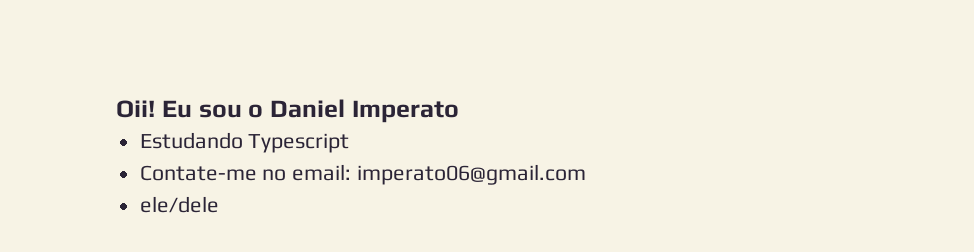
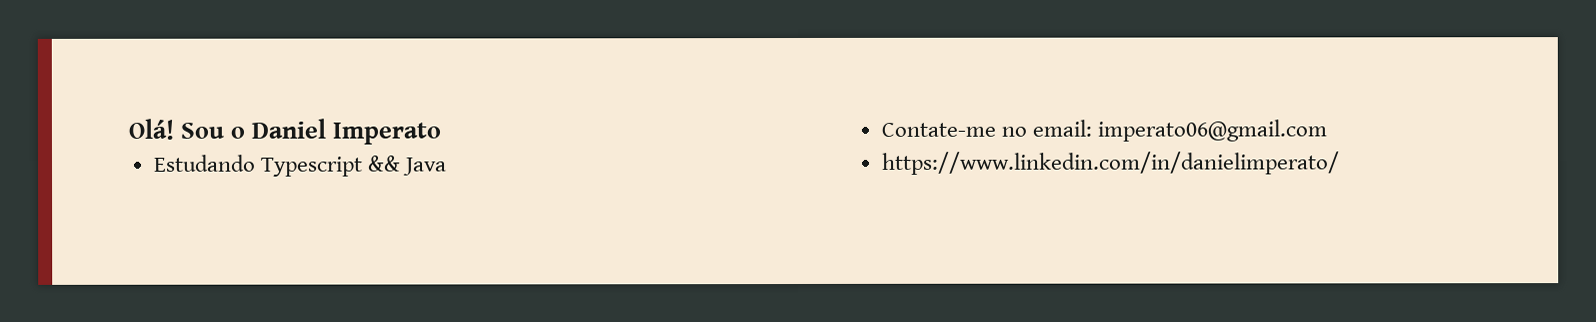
[116,100,242,118] Oii! Eu sou -> [128,118,225,140] Olá! Sou
(350, 143) none -> [366,155,447,176] && Java
[139,196,219,213] ele/dele -> [880,151,1340,175] https://www.linkedin.com/in/danielimperato/

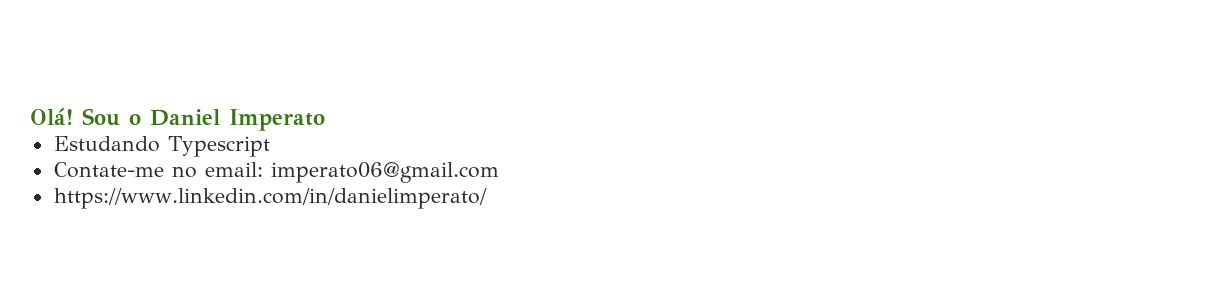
[366,155,447,176] && Java -> (270, 146) none

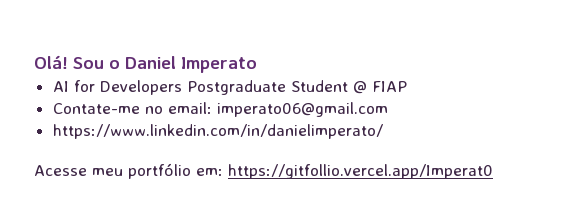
[53,136,270,157] Estudando Typescript -> [52,80,407,95] AI for Developers Postgraduate Student @ FIAP
(487, 198) none -> [34,163,493,179] // Acesse meu portfólio em: https://gitfollio.vercel.app/Imperat0

